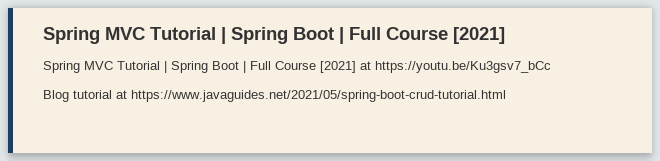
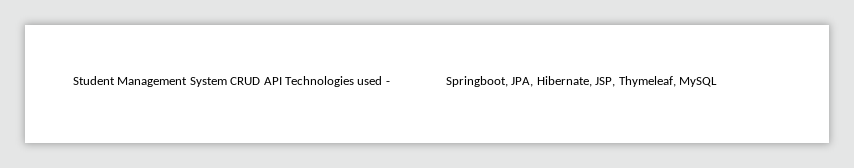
[43,27,505,44] [43,61,551,73] [43,90,506,102] Spring MVC Tutorial | Spring Boot | Full Course [2021] // Spring MVC Tutorial | Spring Boot | Full Course [2021] at https://youtu.be/Ku3gsv7_bCc // Blog tutorial at https://www.javaguides.net/2021/05/spring-boot-crud-tutorial.html -> [73,76,717,87] Student Management System CRUD API Technologies used - Springboot, JPA, Hibernate, JSP, Thymeleaf, MySQL

